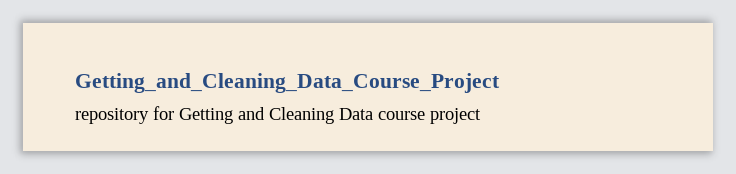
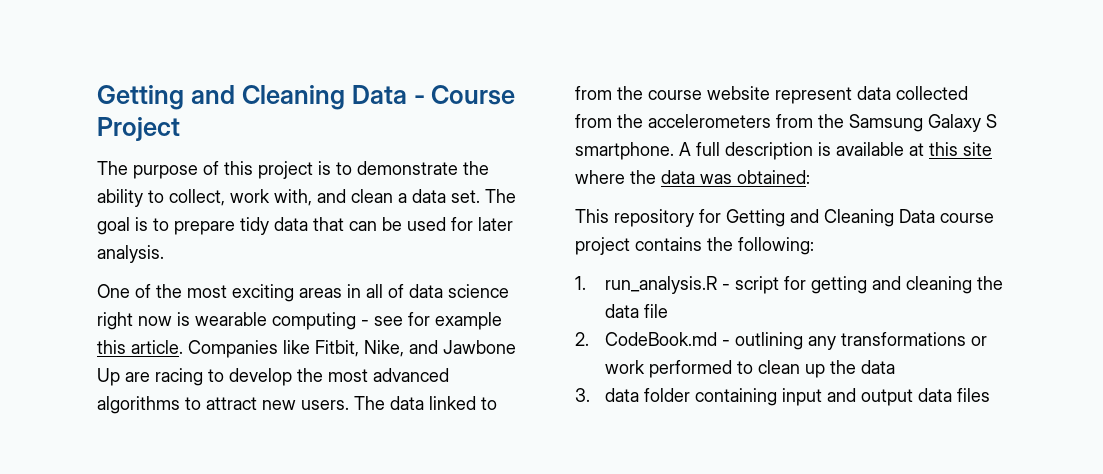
[75,73,500,93] Getting_and_Cleaning_Data_Course_Project // -> [97,85,516,110] [97,117,180,141] [97,161,489,179] [97,189,516,207] [97,217,513,235] [97,245,164,263] [97,284,509,302] [97,312,502,330] [97,340,516,358] [97,368,449,386] [97,396,497,414] [575,86,968,104] [575,114,997,132] [575,142,992,160] [575,170,810,184] [575,209,609,223] Getting and Cleaning Data - Course Project // The purpose of this project is to demonstrate the ability to collect, work with, and clean a data set. The goal is to prepare tidy data that can be used for later analysis. // One of the most exciting areas in all of data science right now is wearable computing - see for example this article. Companies like Fitbit, Nike, and Jawbone Up are racing to develop the most advanced algorithms to attract new users. The data linked to from the course website represent data collected from the accelerometers from the Samsung Galaxy S smartphone. A full description is available at this site where the data was obtained: // This
(481, 116) none -> [635,237,814,255] [575,276,1004,294] [605,304,669,318] [575,332,988,350] [605,360,896,378] [575,388,991,406] contains the following: // 1. run_analysis.R - script for getting and cleaning the data file // 2. CodeBook.md - outlining any transformations or work performed to clean up the data // 3. data folder containing input and output data files

